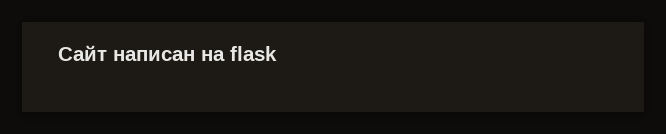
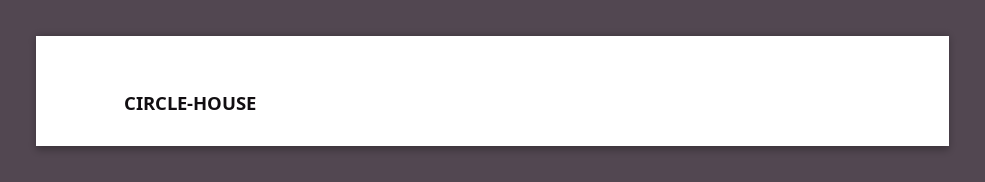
[58,45,277,61] Сайт написан на flask -> [124,97,256,110] CIRCLE-HOUSE

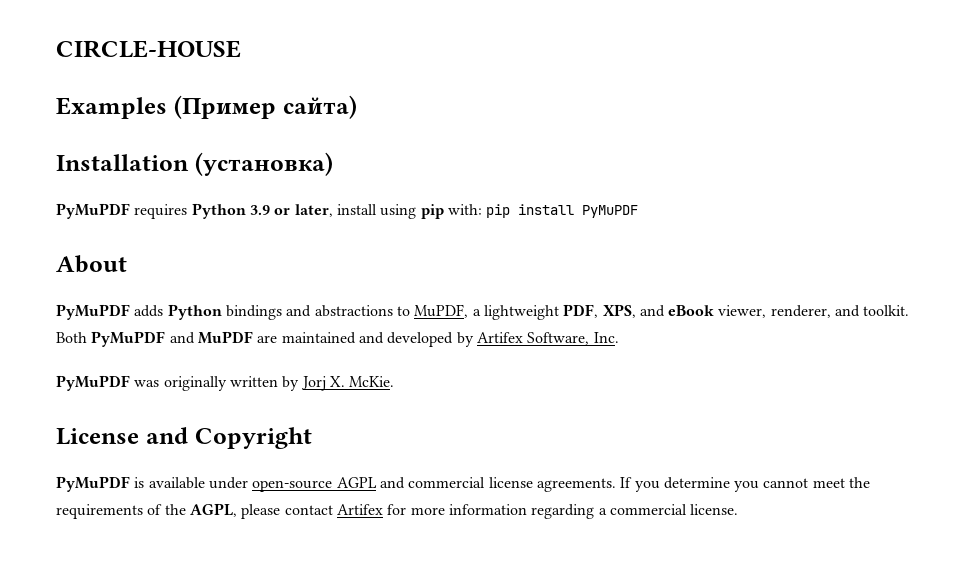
(256, 103) none -> [56,95,357,119] [56,152,333,176] [56,203,639,219] [56,255,127,273] [56,304,910,320] [56,331,619,347] [56,375,395,391] [56,427,312,449] [56,476,871,492] [56,503,739,519] // Examples (Пример сайта) // Installation (установка) // PyMuPDF requires Python 3.9 or later, install using pip with: pip install PyMuPDF // About // PyMuPDF adds Python bindings and abstractions to MuPDF, a lightweight PDF, XPS, and eBook viewer, renderer, and toolkit. Both PyMuPDF and MuPDF are maintained and developed by Artifex Software, Inc. // PyMuPDF was originally written by Jorj X. McKie. // License and Copyright // PyMuPDF is available under open-source AGPL and commercial license agreements. If you determine you cannot meet the requirements of the AGPL, please contact Artifex for more information regarding a commercial license.

